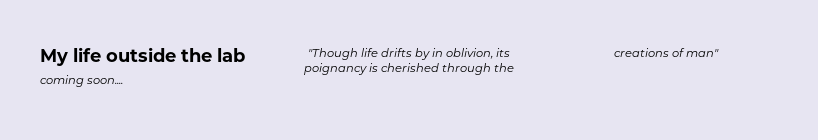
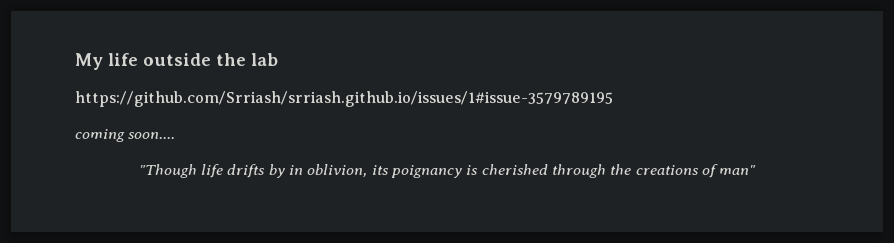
(245, 55) none -> [75,91,613,107] // https://github.com/Srriash/srriash.github.io/issues/1#issue-3579789195

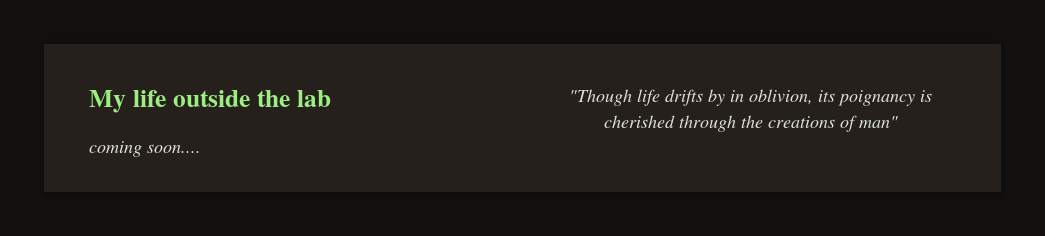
[75,91,613,107] // https://github.com/Srriash/srriash.github.io/issues/1#issue-3579789195 -> (331, 98) none

